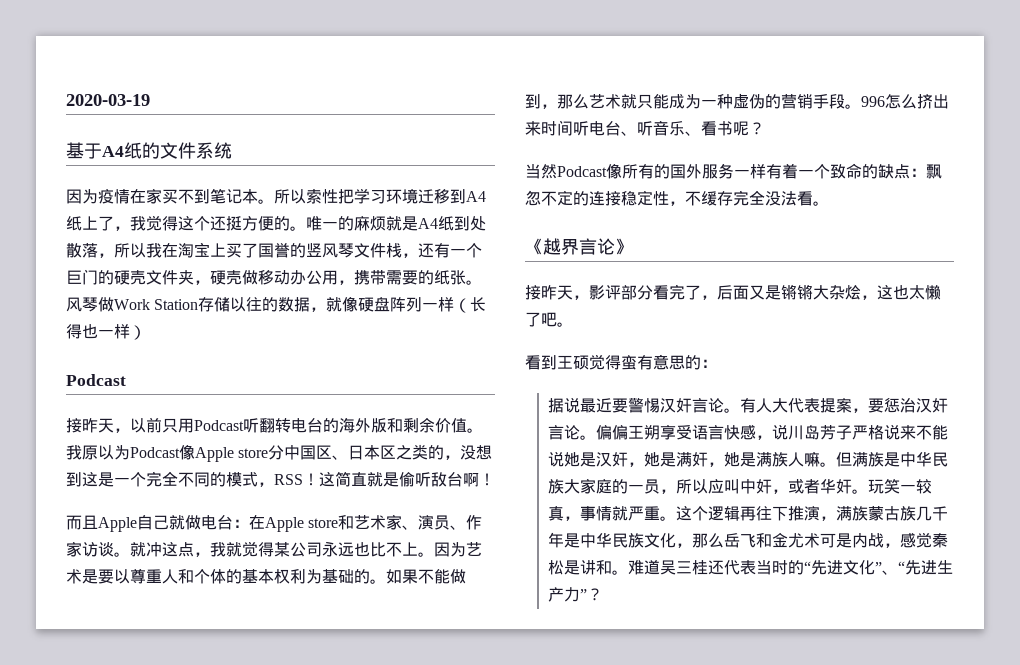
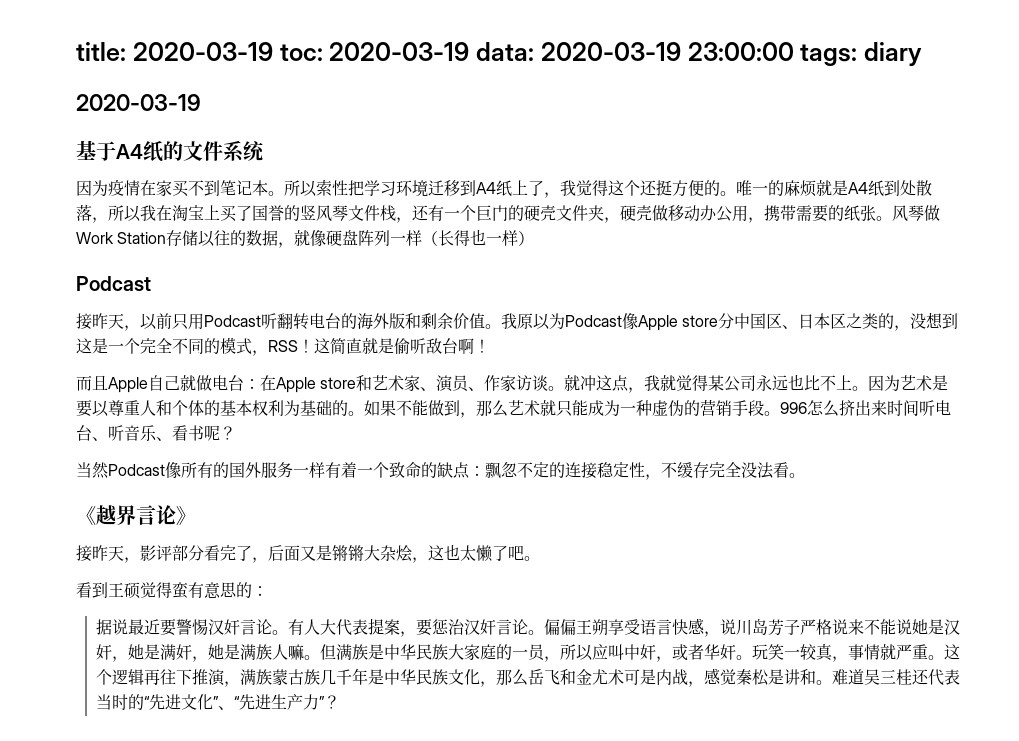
(66, 100) none -> [76,42,922,66] title: 2020-03-19 toc: 2020-03-19 data: 2020-03-19 23:00:00 tags: diary //

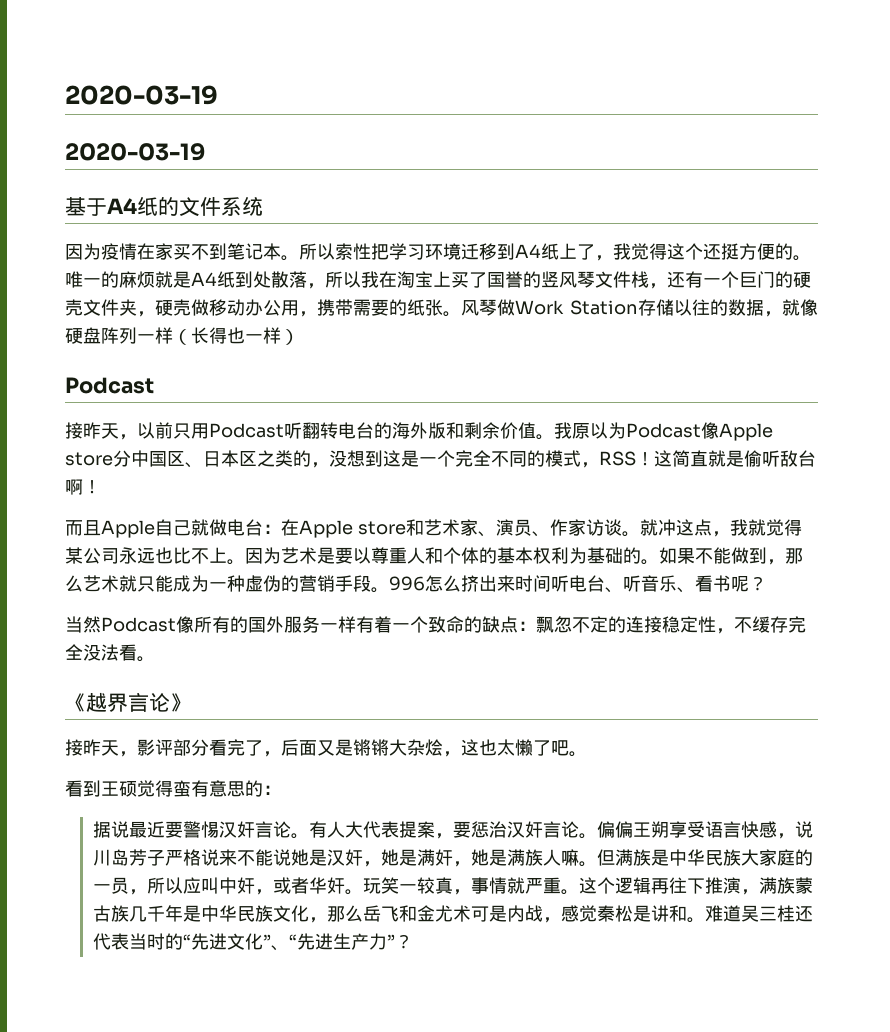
[76,42,922,66] title: 2020-03-19 toc: 2020-03-19 data: 2020-03-19 23:00:00 tags: diary -> [65,85,218,105] 2020-03-19

